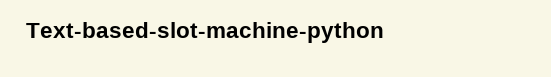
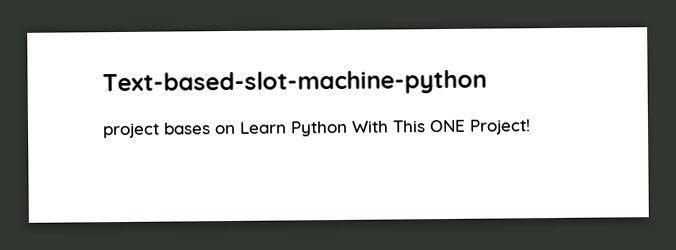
(384, 32) none -> [102,119,531,139] // project bases on Learn Python With This ONE Project!

